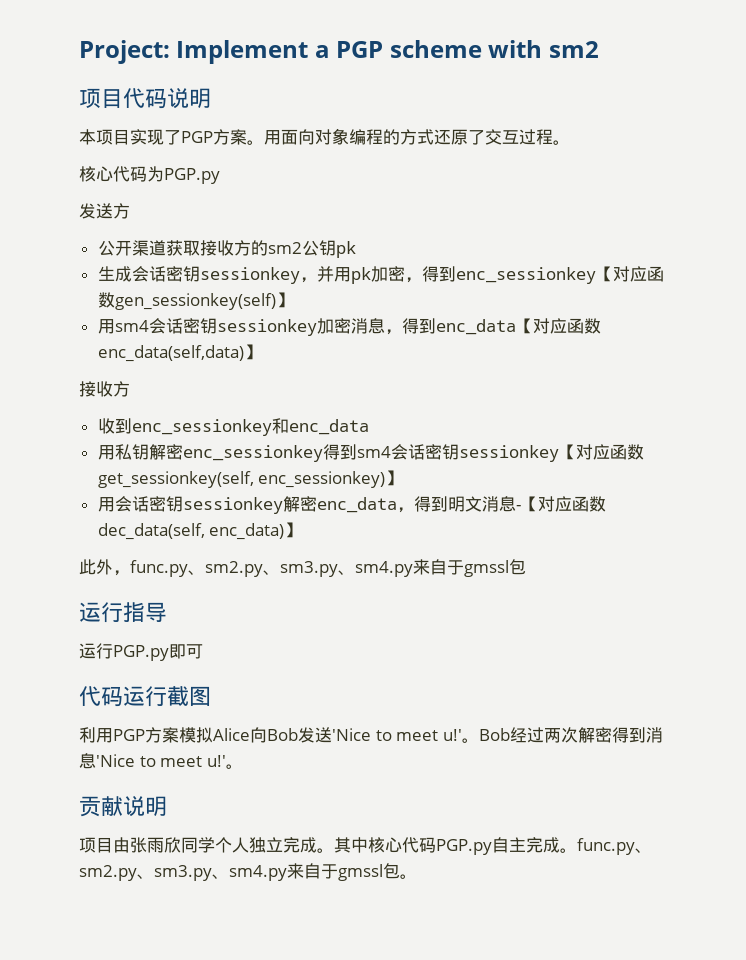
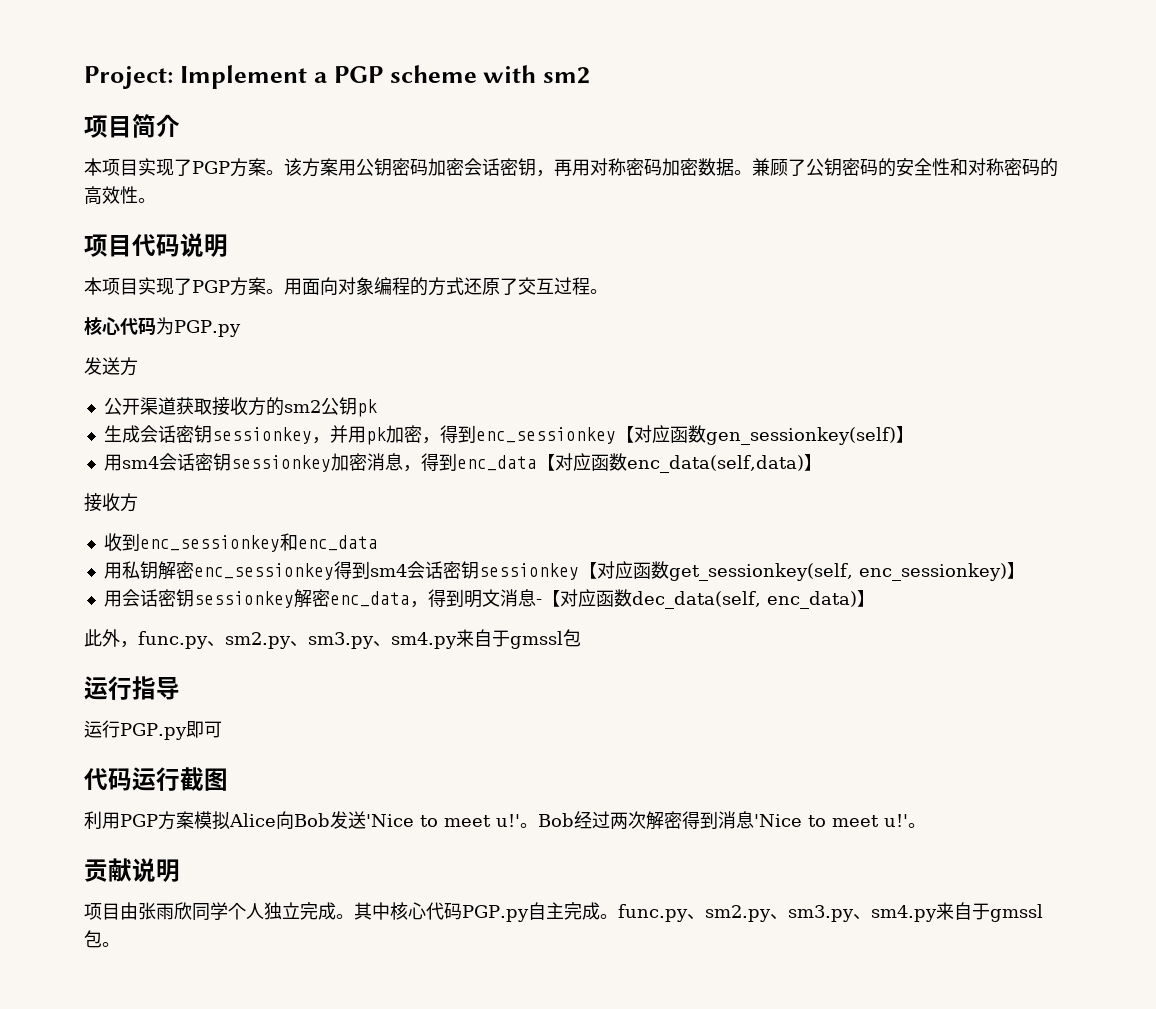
(599, 49) none -> [84,114,180,138] [84,158,1058,177] [84,186,156,205] // 项目简介 // 本项目实现了PGP方案。该方案用公钥密码加密会话密钥，再用对称密码加密数据。兼顾了公钥密码的安全性和对称密码的高效性。

